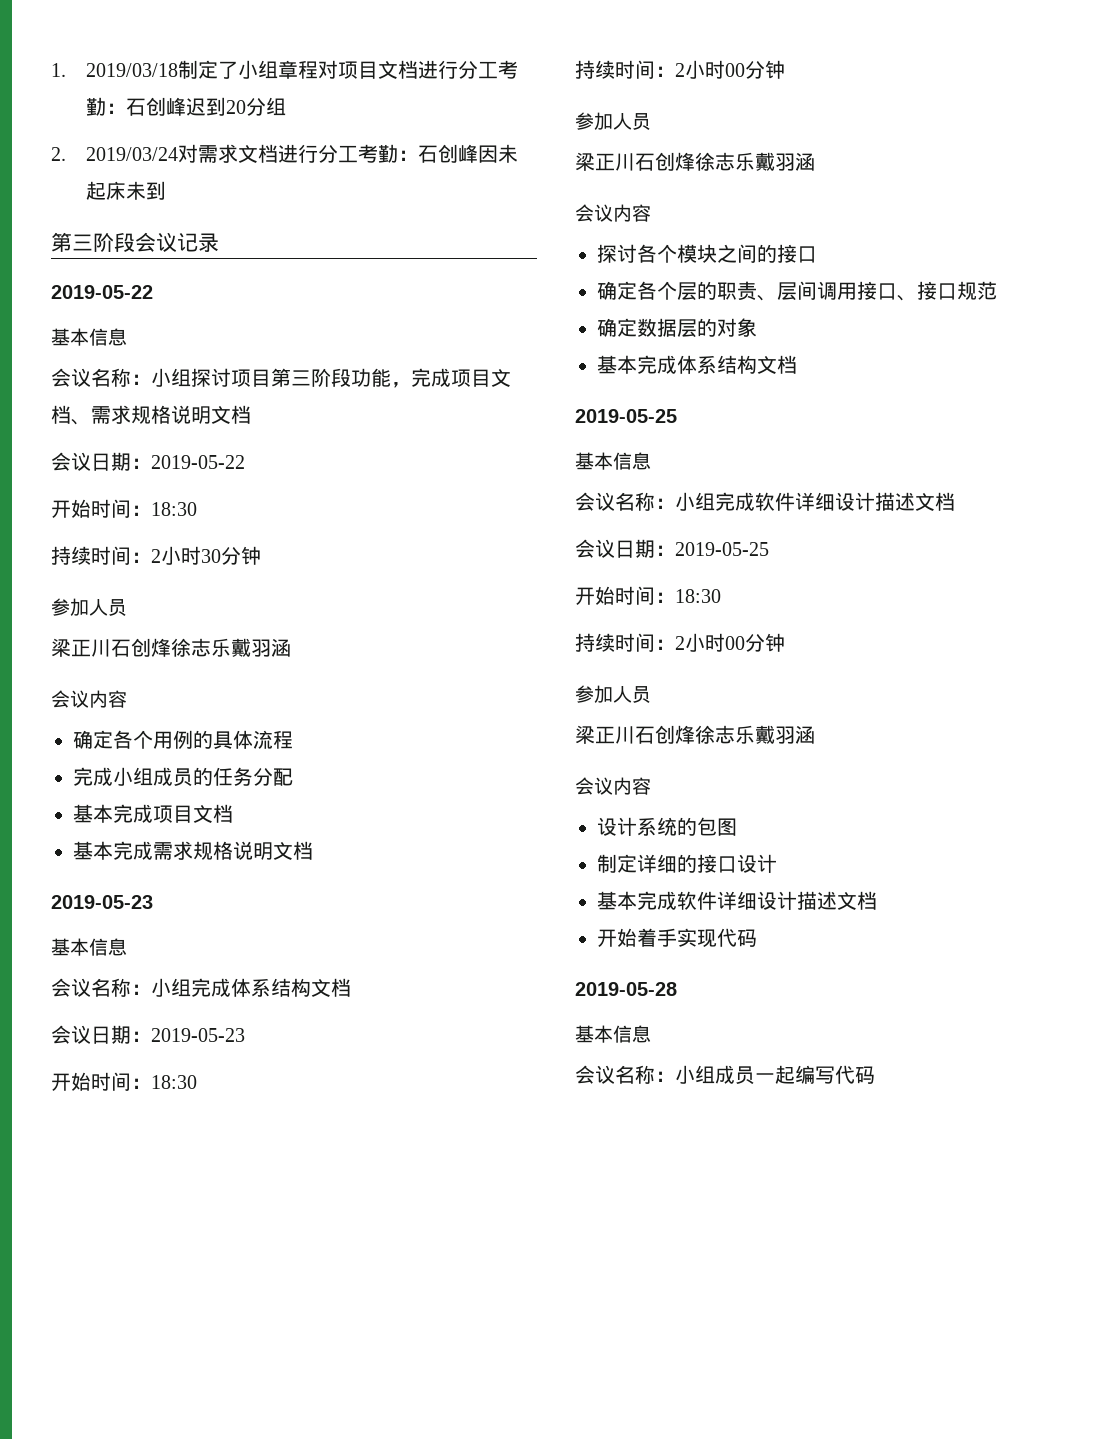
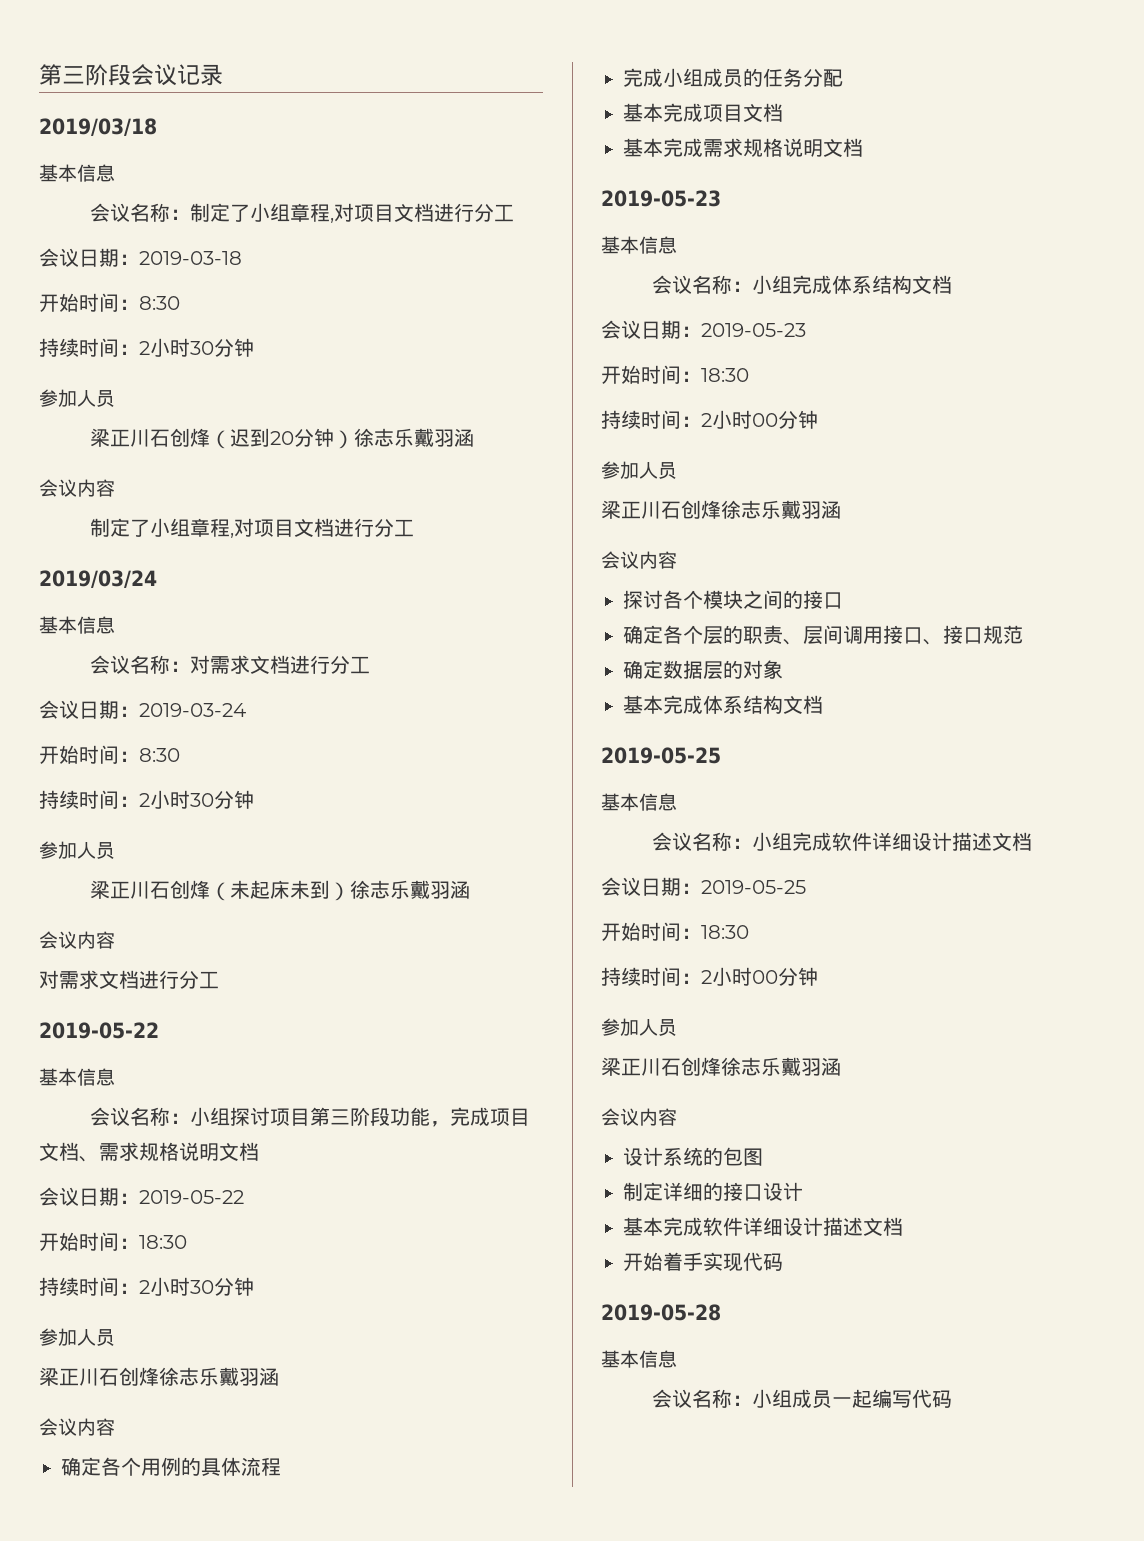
[51,60,519,79] [86,97,287,116] [51,144,519,163] [86,181,167,200] [51,232,219,252] 1. 2019/03/18制定了小组章程对项目文档进行分工考勤：石创峰迟到20分组 // 2. 2019/03/24对需求文档进行分工考勤：石创峰因未起床未到 // 第三阶段会议记录 -> [39,64,223,86] [39,118,157,136] [39,164,115,182] [90,203,515,223] [39,248,242,267] [39,293,180,312] [39,338,254,357] [39,389,115,407] [90,428,475,449] [39,479,115,497] [90,518,415,538] [39,570,157,588] [39,616,115,634] [90,655,371,674] [39,700,246,719] [39,745,180,764] [39,790,254,809] [39,841,115,859] [90,880,471,901] [39,931,115,949] [39,970,219,989] 第三阶段会议记录 // 2019/03/18 // 基本信息 // 会议名称：制定了小组章程,对项目文档进行分工 // 会议日期：2019-03-18 // 开始时间：8:30 // 持续时间：2小时30分钟 // 参加人员 // 梁正川石创烽（迟到20分钟）徐志乐戴羽涵 // 会议内容 // 制定了小组章程,对项目文档进行分工 // 2019/03/24 // 基本信息 // 会议名称：对需求文档进行分工 // 会议日期：2019-03-24 // 开始时间：8:30 // 持续时间：2小时30分钟 // 参加人员 // 梁正川石创烽（未起床未到）徐志乐戴羽涵 // 会议内容 // 对需求文档进行分工

